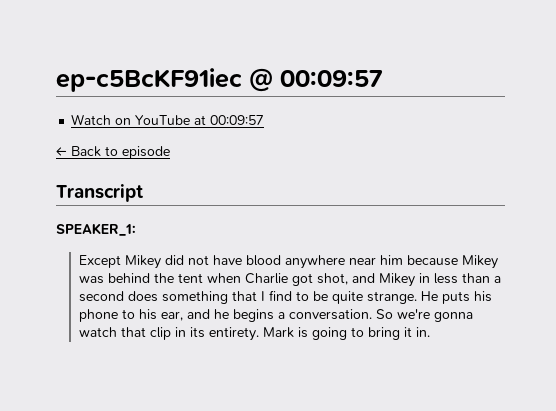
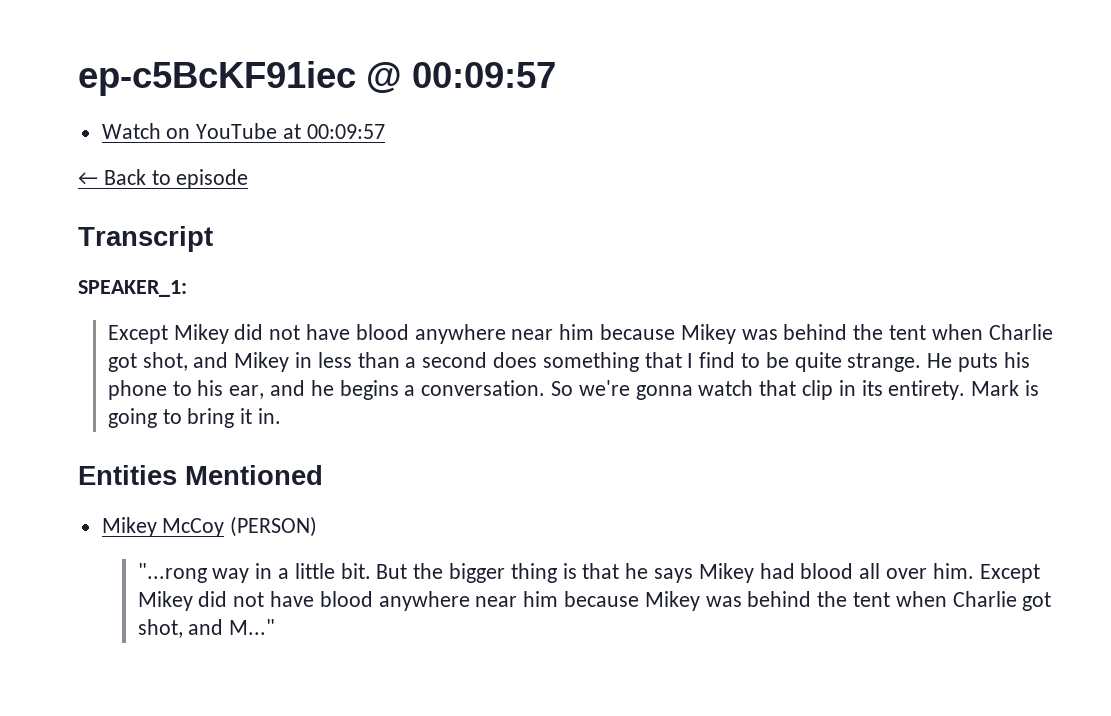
(430, 332) none -> [78,465,323,485] [101,516,318,537] [137,563,1040,583] [137,591,1052,611] [137,619,276,638] // Entities Mentioned // Mikey McCoy (PERSON) // "...rong way in a little bit. But the bigger thing is that he says Mikey had blood all over him. Except Mikey did not have blood anywhere near him because Mikey was behind the tent when Charlie got shot, and M..."

